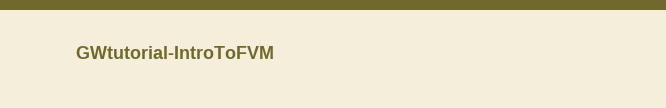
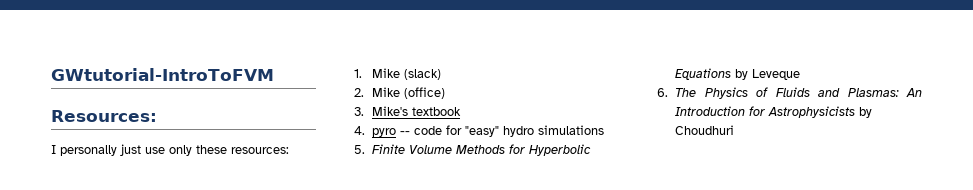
(274, 52) none -> [51,110,157,122] [51,144,289,156] [354,68,442,80] [354,87,446,99] [354,106,462,116] [354,125,605,137] [354,144,592,156] [675,68,801,80] [657,87,922,99] [675,106,873,118] [675,125,735,135] // Resources: // I personally just use only these resources: // 1. Mike (slack) // 2. Mike (office) // 3. Mike's textbook // 4. pyro -- code for "easy" hydro simulations // 5. Finite Volume Methods for Hyperbolic Equations by Leveque // 6. The Physics of Fluids and Plasmas: An Introduction for Astrophysicists by Choudhuri

